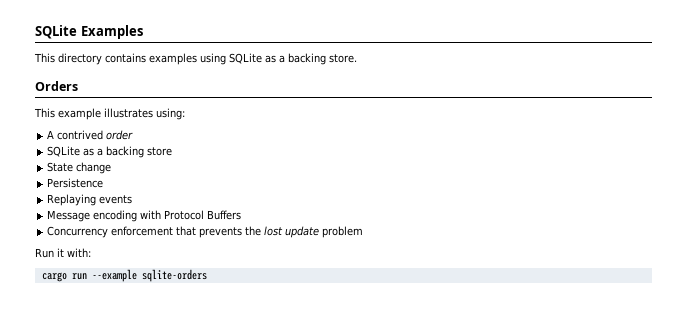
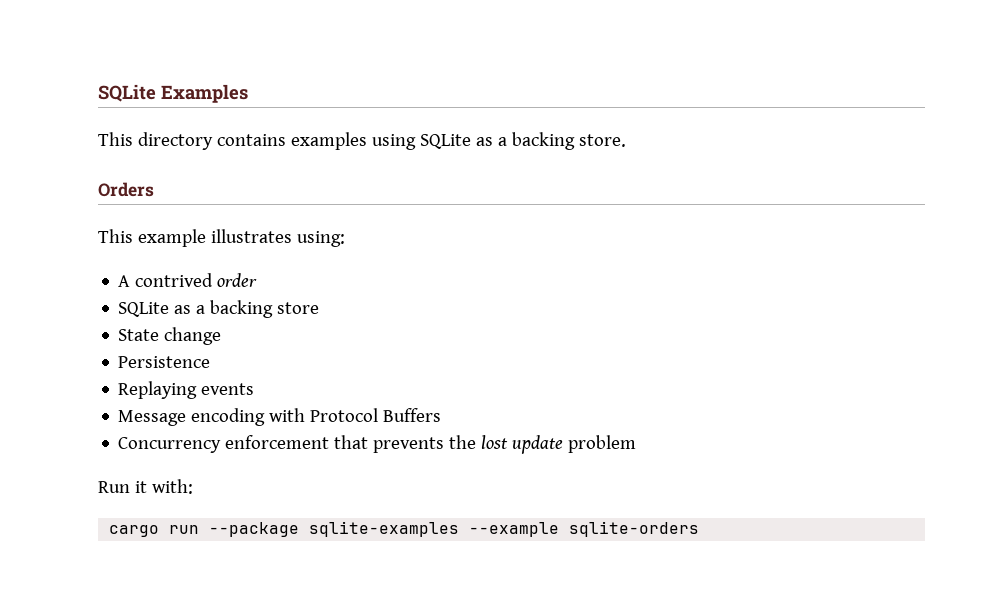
(87, 276) none -> [209,521,460,537] --package sqlite-examples

